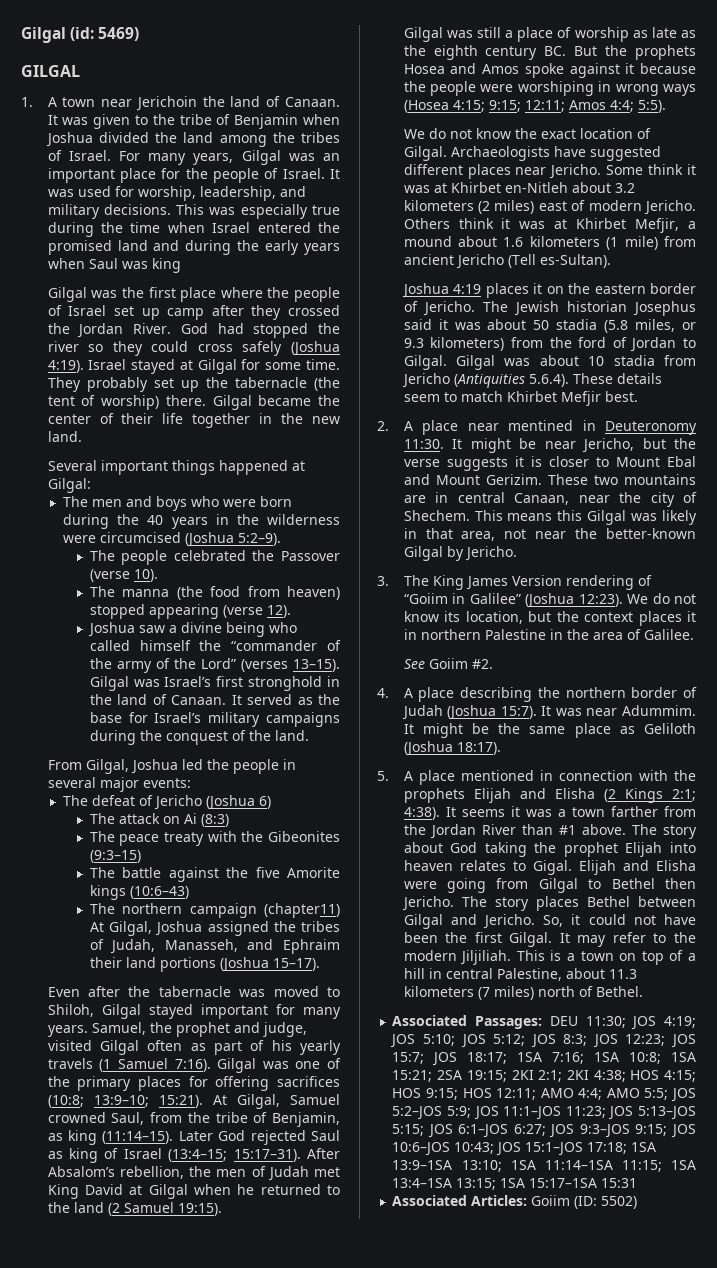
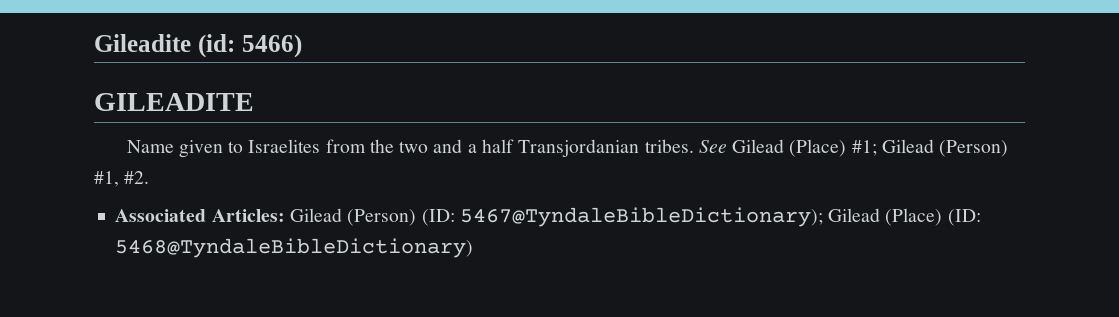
[21,27,140,43] [21,65,80,77] [21,96,341,111] [47,114,341,129] [45,132,341,147] [47,150,340,165] [47,168,341,183] [47,186,306,201] [47,204,341,219] [47,222,340,237] [47,240,340,255] [47,258,181,273] [47,287,340,302] [47,305,340,320] [47,323,341,338] [47,341,340,356] [47,359,341,374] [47,377,340,392] [47,395,341,410] [47,413,341,428] [47,431,82,442] [47,460,305,475] [47,478,91,493] [63,496,293,511] [63,514,340,529] [63,532,282,547] [89,550,341,565] [89,569,158,582] [89,586,340,600] [89,604,291,619] [87,622,297,637] [89,640,342,651] [89,658,340,673] [89,676,341,691] [89,694,340,705] [89,712,340,727] [89,730,309,745] [47,759,296,774] [47,777,191,792] [63,795,272,810] [89,813,229,827] [89,831,340,846] [89,850,141,863] [89,867,340,882] [89,885,189,900] [89,903,340,918] [89,921,340,936] [89,939,341,954] [89,957,320,972] [47,986,340,997] [47,1004,341,1019] [47,1022,307,1037] [47,1040,341,1055] [47,1058,341,1073] [47,1076,341,1091] [47,1094,340,1109] [47,1112,341,1127] [47,1130,340,1145] [47,1148,340,1163] [47,1166,341,1181] [47,1184,340,1199] [47,1202,222,1216] [403,27,696,42] [403,45,696,60] [403,63,696,78] [403,81,696,96] [403,100,666,113] [403,128,651,139] [403,146,661,161] [403,164,696,179] [403,182,635,193] [403,200,696,215] [403,218,696,233] [403,236,696,250] [403,254,611,269] [401,283,696,298] [403,301,696,316] [403,319,696,333] [403,337,696,352] [403,355,696,370] [401,373,662,388] [403,391,638,406] [377,420,697,435] [403,438,696,453] [403,456,696,471] [403,474,696,485] [403,492,697,507] [403,510,697,525] [403,528,696,541] [403,546,517,561] [377,575,652,590] [403,593,696,608] [403,611,696,626] [403,629,694,640] [403,658,493,669] [377,687,697,702] [401,705,696,720] [403,723,696,738] [403,741,501,756] [377,770,696,785] [403,788,696,803] [403,806,696,820] [403,824,697,839] [403,842,696,857] [403,860,696,875] [403,878,696,893] [401,896,696,911] [403,914,696,929] [403,932,696,947] [403,950,696,965] [403,968,637,981] [403,986,643,1000] [392,1015,696,1030] [390,1034,696,1048] [392,1052,696,1066] [392,1070,696,1082] [392,1088,696,1102] [392,1106,696,1120] [392,1124,696,1138] [392,1142,657,1156] [392,1160,696,1172] [392,1178,638,1190] [392,1195,638,1209] Gilgal (id: 5469) // GILGAL // 1. A town near Jerichoin the land of Canaan. It was given to the tribe of Benjamin when Joshua divided the land among the tribes of Israel. For many years, Gilgal was an important place for the people of Israel. It was used for worship, leadership, and military decisions. This was especially true during the time when Israel entered the promised land and during the early years when Saul was king // Gilgal was the first place where the people of Israel set up camp after they crossed the Jordan River. God had stopped the river so they could cross safely (Joshua 4:19). Israel stayed at Gilgal for some time. They probably set up the tabernacle (the tent of worship) there. Gilgal became the center of their life together in the new land. // Several important things happened at Gilgal: // The men and boys who were born during the 40 years in the wilderness were circumcised (Joshua 5:2–9). // The people celebrated the Passover (verse 10). // The manna (the food from heaven) stopped appearing (verse 12). // Joshua saw a divine being who called himself the “commander of the army of the Lord” (verses 13–15). Gilgal was Israel’s first stronghold in the land of Canaan. It served as the base for Israel’s military campaigns during the conquest of the land. // From Gilgal, Joshua led the people in several major events: // The defeat of Jericho (Joshua 6) // The attack on Ai (8:3) // The peace treaty with the Gibeonites (9:3–15) // The battle against the five Amorite kings (10:6–43) // The northern campaign (chapter11) At Gilgal, Joshua assigned the tribes of Judah, Manasseh, and Ephraim their land portions (Joshua 15–17). // Even after the tabernacle was moved to Shiloh, Gilgal stayed important for many years. Samuel, the prophet and judge, visited Gilgal often as part of his yearly travels (1 Samuel 7:16). Gilgal was one of the primary places for offering sacrifices (10:8; 13:9–10; 15:21). At Gilgal, Samuel crowned Saul, from the tribe of Benjamin, as king (11:14–15). Later God rejected Saul as king of Israel (13:4–15; 15:17–31). After Absalom’s rebellion, the men of Judah met King David at Gilgal when he returned to the land (2 Samuel 19:15). // Gilgal was still a place of worship as late as the eighth century BC. But the prophets Hosea and Amos spoke against it because the people were worshiping in wrong ways (Hosea 4:15; 9:15; 12:11; Amos 4:4; 5:5). // We do not know the exact location of Gilgal. Archaeologists have suggested different places near Jericho. Some think it was at Khirbet en-Nitleh about 3.2 kilometers (2 miles) east of modern Jericho. Others think it was at Khirbet Mefjir, a mound about 1.6 kilometers (1 mile) from ancient Jericho (Tell es-Sultan). // Joshua 4:19 places it on the eastern border of Jericho. The Jewish historian Josephus said it was about 50 stadia (5.8 miles, or 9.3 kilometers) from the ford of Jordan to Gilgal. Gilgal was about 10 stadia from Jericho (Antiquities 5.6.4). These details seem to match Khirbet Mefjir best. // 2. A place near mentined in Deuteronomy 11:30. It might be near Jericho, but the verse suggests it is closer to Mount Ebal and Mount Gerizim. These two mountains are in central Canaan, near the city of Shechem. This means this Gilgal was likely in that area, not near the better-known Gilgal by Jericho. // 3. The King James Version rendering of “Goiim in Galilee” (Joshua 12:23). We do not know its location, but the context places it in northern Palestine in the area of Galilee. // See Goiim #2. // 4. A place describing the northern border of Judah (Joshua 15:7). It was near Adummim. It might be the same place as Geliloth (Joshua 18:17). // 5. A place mentioned in connection with the prophets Elijah and Elisha (2 Kings 2:1; 4:38). It seems it was a town farther from the Jordan River than #1 above. The story about God taking the prophet Elijah into heaven relates to Gigal. Elijah and Elisha were going from Gilgal to Bethel then Jericho. The story places Bethel between Gilgal and Jericho. So, it could not have been the first Gilgal. It may refer to the modern Jiljiliah. This is a town on top of a hill in central Palestine, about 11.3 kilometers (7 miles) north of Bethel. // Associated Passages: DEU 11:30; JOS 4:19; JOS 5:10; JOS 5:12; JOS 8:3; JOS 12:23; JOS 15:7; JOS 18:17; 1SA 7:16; 1SA 10:8; 1SA 15:21; 2SA 19:15; 2KI 2:1; 2KI 4:38; HOS 4:15; HOS 9:15; HOS 12:11; AMO 4:4; AMO 5:5; JOS 5:2–JOS 5:9; JOS 11:1–JOS 11:23; JOS 5:13–JOS 5:15; JOS 6:1–JOS 6:27; JOS 9:3–JOS 9:15; JOS 10:6–JOS 10:43; JOS 15:1–JOS 17:18; 1SA 13:9–1SA 13:10; 1SA 11:14–1SA 11:15; 1SA 13:4–1SA 13:15; 1SA 15:17–1SA 15:31 // Associated Articles: Goiim (ID: 5502) -> [94,34,302,58] [94,93,254,111] [126,139,1009,158] [94,171,150,187] [115,207,981,227] [115,238,474,258] Gileadite (id: 5466) // GILEADITE // Name given to Israelites from the two and a half Transjordanian tribes. See Gilead (Place) #1; Gilead (Person) #1, #2. // Associated Articles: Gilead (Person) (ID: 5467@TyndaleBibleDictionary); Gilead (Place) (ID: 5468@TyndaleBibleDictionary)

